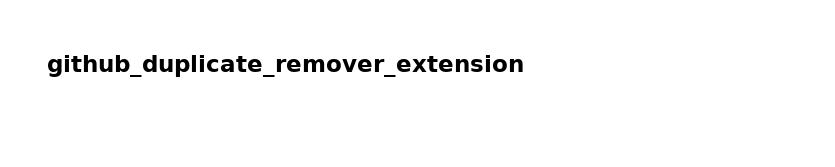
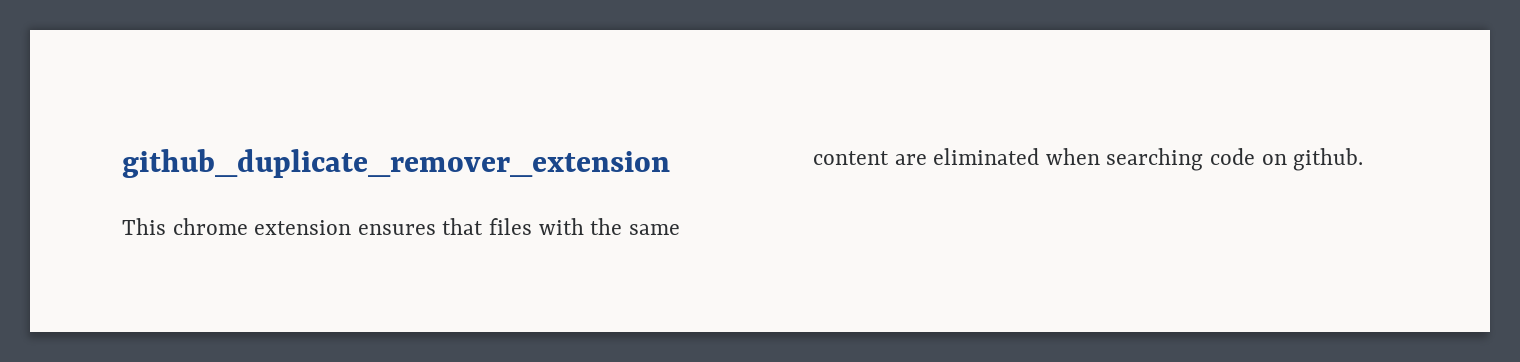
(524, 66) none -> [122,218,680,235] [813,148,1364,171] // This chrome extension ensures that files with the same content are eliminated when searching code on github.

